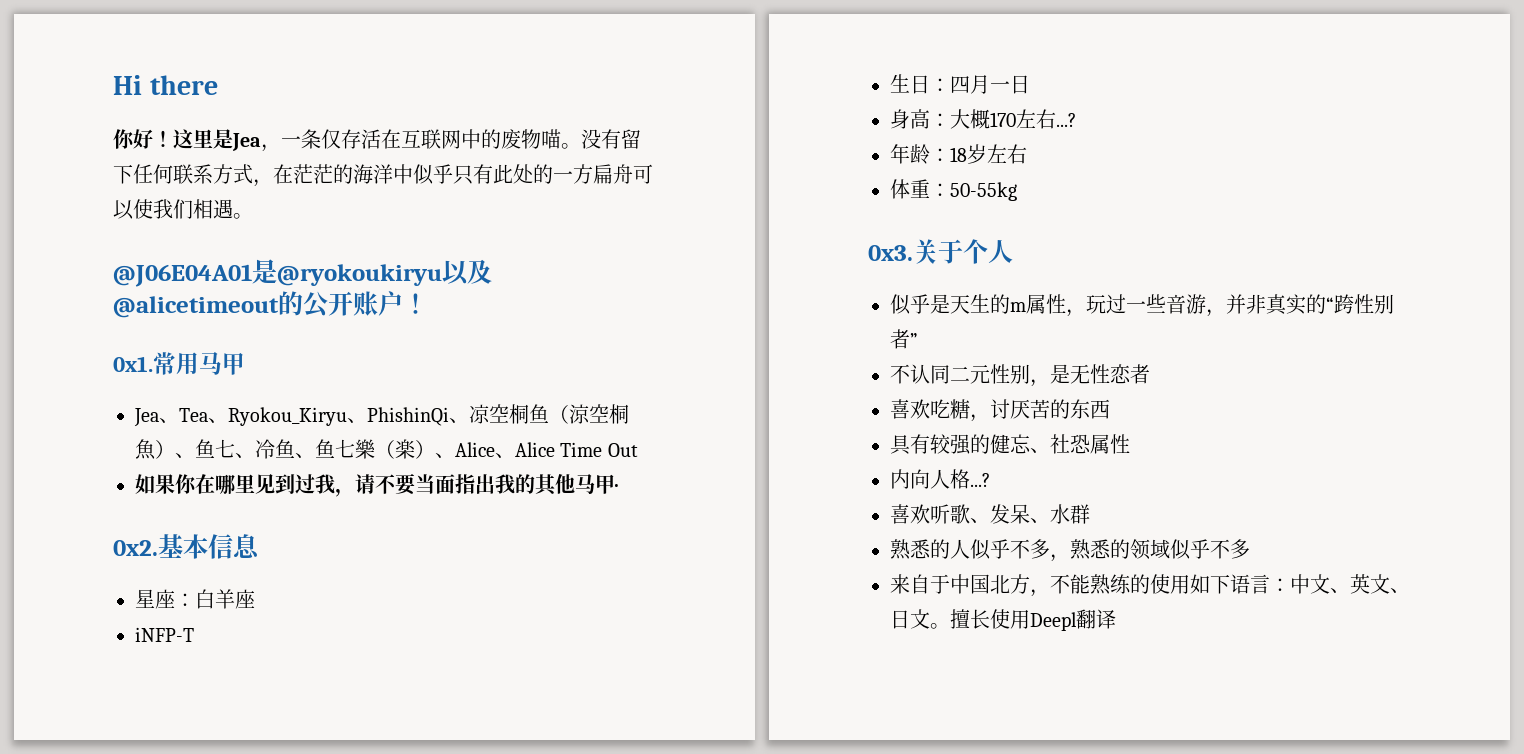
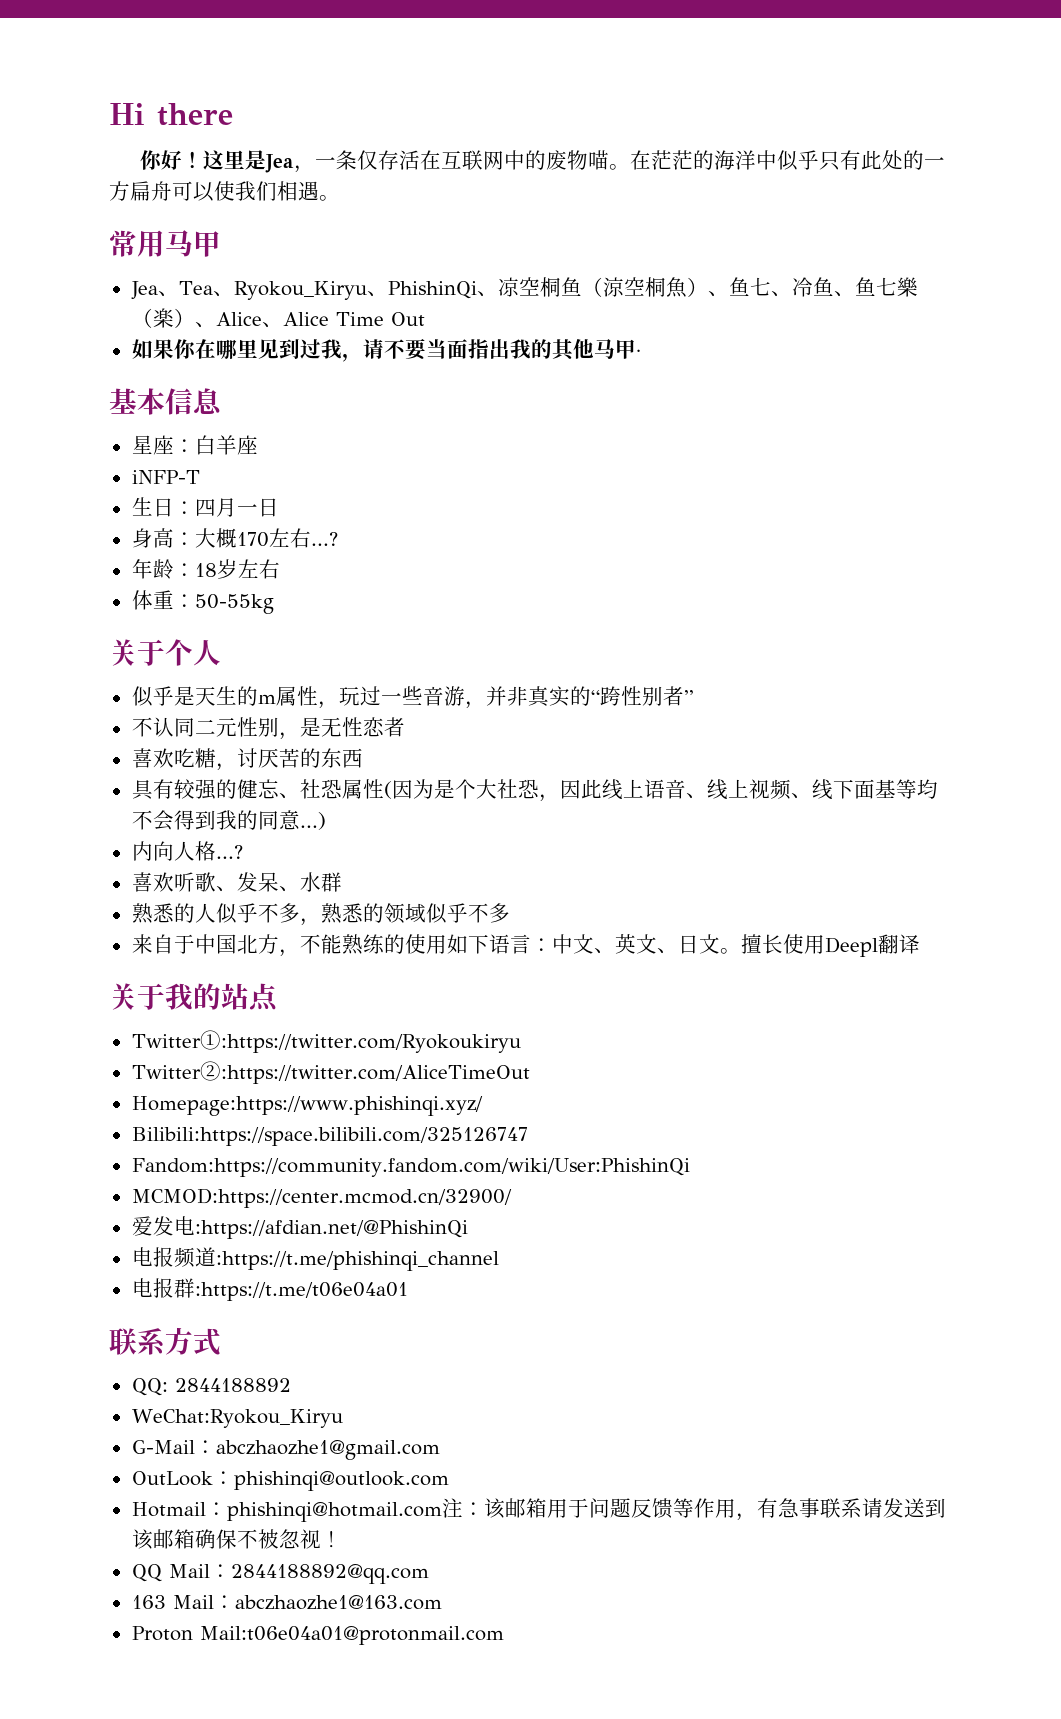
[581,129,641,149] [113,164,273,187] 没有留下任何联系方式， -> (631, 167) none
[113,259,492,287] [113,291,428,318] [113,356,153,372] @J06E04A01是@ryokoukiryu以及@alicetimeout的公开账户！ // 0x1. -> (340, 198) none
[113,540,158,556] 0x2. -> (641, 353) none
[868,245,913,261] 0x3. -> (274, 604) none
(1130, 444) none -> [383,779,938,802] [131,810,326,831] (因为是个大社恐，因此线上语音、线上视频、线下面基等均不会得到我的同意...)
(1116, 619) none -> [109,983,279,1012] [131,1030,521,1053] [131,1061,530,1084] [131,1096,483,1116] [131,1127,528,1146] [131,1158,690,1177] [131,1188,512,1208] [131,1216,468,1239] [131,1247,499,1271] [131,1278,408,1301] [109,1327,221,1356] [131,1378,291,1396] [131,1409,343,1428] [131,1440,440,1460] [131,1471,449,1491] [131,1498,946,1522] [131,1529,342,1550] [131,1564,429,1584] [131,1595,442,1610] [131,1626,504,1645] // 关于我的站点 // Twitter①:https://twitter.com/Ryokoukiryu // Twitter②:https://twitter.com/AliceTimeOut // Homepage:https://www.phishinqi.xyz/ // Bilibili:https://space.bilibili.com/325126747 // Fandom:https://community.fandom.com/wiki/User:PhishinQi // MCMOD:https://center.mcmod.cn/32900/ // 爱发电:https://afdian.net/@PhishinQi // 电报频道:https://t.me/phishinqi_channel // 电报群:https://t.me/t06e04a01 // 联系方式 // QQ: 2844188892 // WeChat:Ryokou_Kiryu // G-Mail：abczhaozhe1@gmail.com // OutLook：phishinqi@outlook.com // Hotmail：phishinqi@hotmail.com注：该邮箱用于问题反馈等作用，有急事联系请发送到该邮箱确保不被忽视！ // QQ Mail：2844188892@qq.com // 163 Mail：abczhaozhe1@163.com // Proton Mail:t06e04a01@protonmail.com

